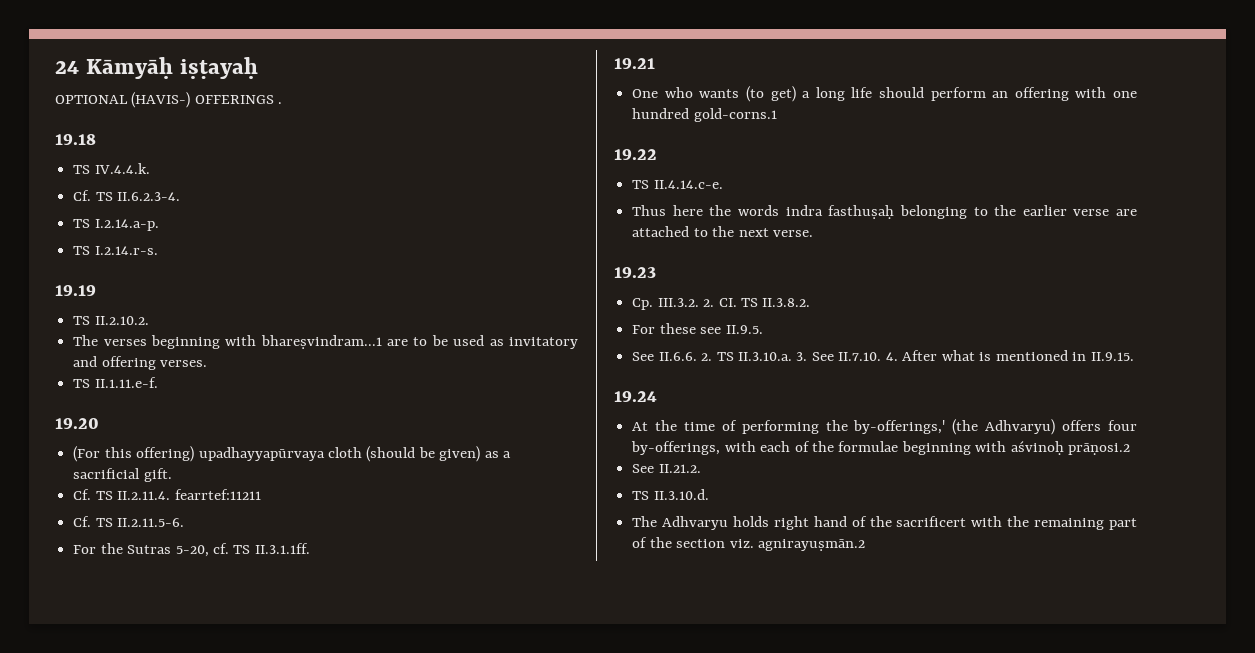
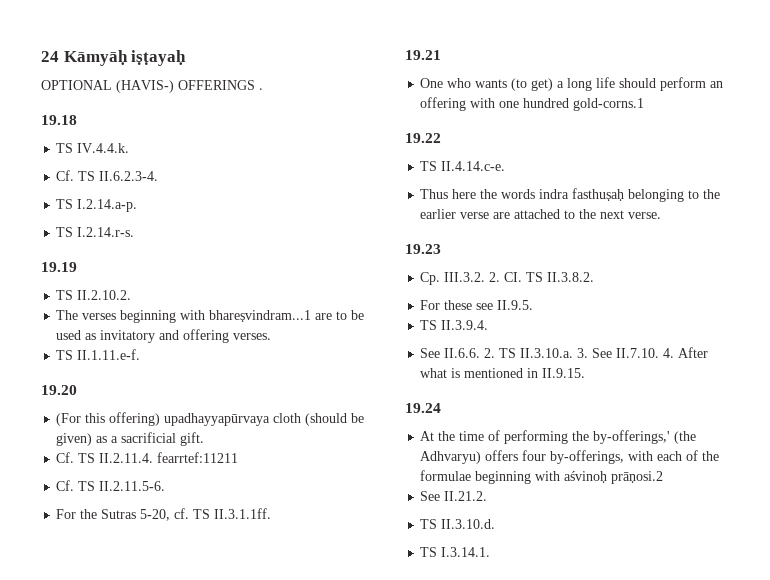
(763, 329) none -> [420,320,489,330] // TS II.3.9.4.
[632,516,1137,530] [632,537,865,551] The Adhvaryu holds right hand of the sacrificert with the remaining part of the section viz. agnirayuṣmān.2 -> [420,547,491,557] TS I.3.14.1.

